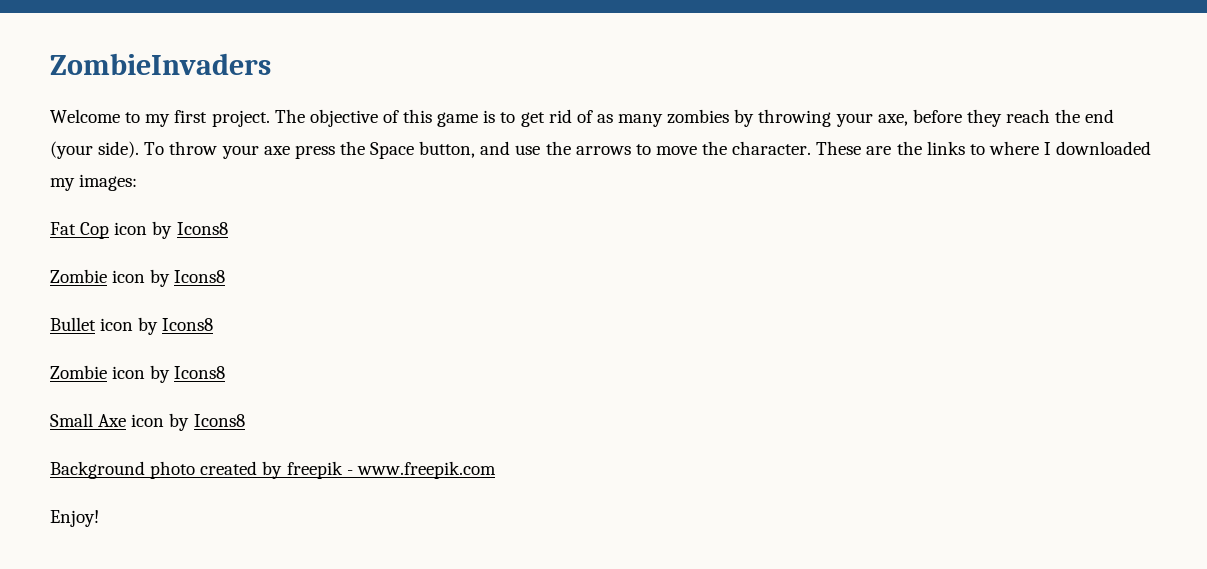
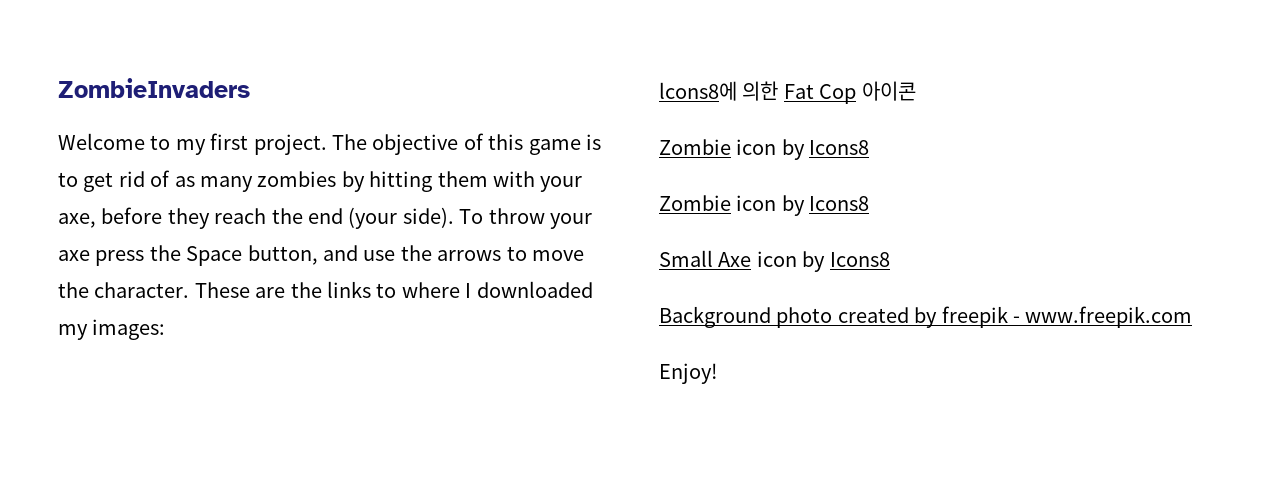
[758,109,832,127] throwing -> [369,171,535,192] hitting them with
[50,221,228,239] [50,269,226,287] [50,317,214,335] Fat Cop icon by Icons8 // Zombie icon by Icons8 // Bullet icon by Icons8 -> [659,81,916,104] [659,139,870,160] lcons8에 의한 Fat Cop 아이콘 // Zombie icon by Icons8

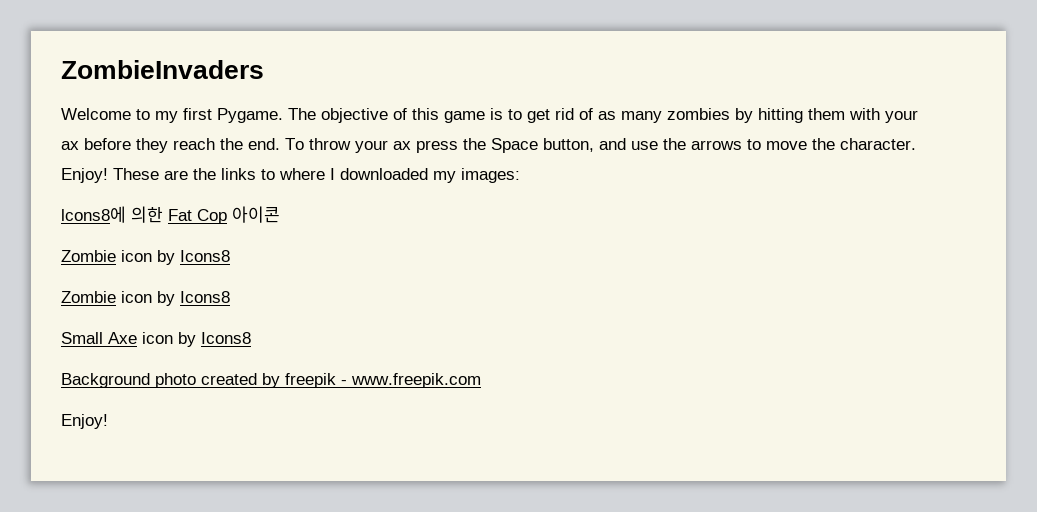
[253,134,327,155] project. -> [217,108,283,123] Pygame.
[58,213,96,228] axe, -> [61,141,79,150] ax
[308,207,454,229] end (your side). -> [248,138,280,150] end.
[58,250,90,261] axe -> [393,141,411,150] ax
(190, 290) none -> [61,168,108,183] Enjoy!

